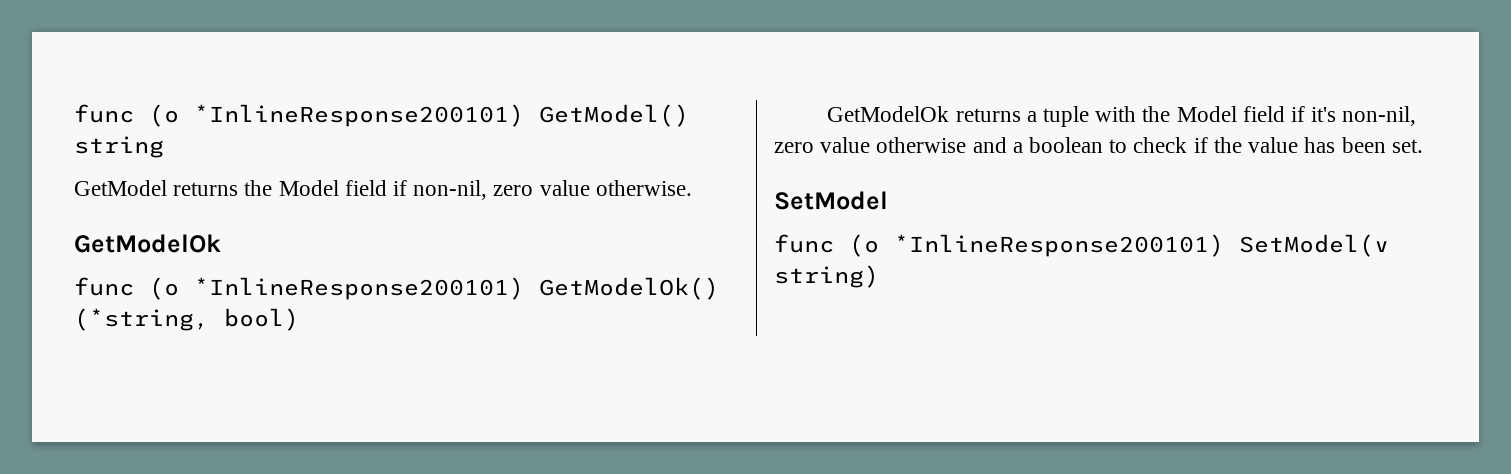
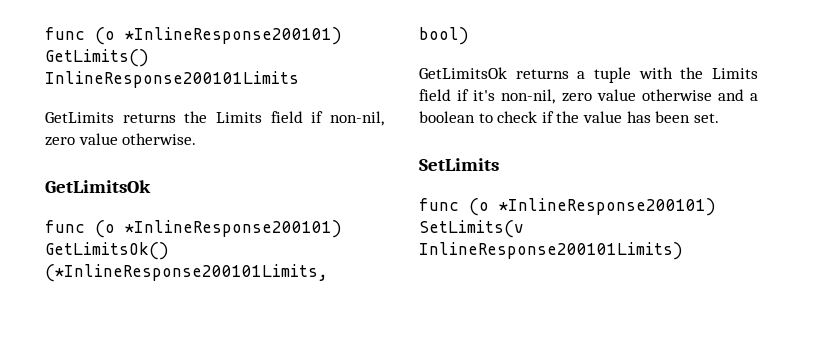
[74,104,689,127] [74,136,164,158] [74,180,167,196] func (o *InlineResponse200101) GetModel() string // GetModel -> [45,27,342,45] [45,49,149,67] [45,71,299,88] [45,112,114,123] func (o *InlineResponse200101) GetLimits() InlineResponse200101Limits // GetLimits
[278,180,339,196] Model -> [215,112,262,123] Limits
[74,234,221,253] [74,277,719,300] [74,308,209,331] GetModelOk // func (o *InlineResponse200101) GetModelOk() (*string, -> [45,180,151,193] [45,220,342,238] [45,242,169,260] [45,264,328,282] GetLimitsOk // func (o *InlineResponse200101) GetLimitsOk() (*InlineResponse200101Limits,
[827,106,950,122] GetModelOk -> [419,67,507,79] GetLimitsOk
[1176,106,1237,122] Model -> [712,68,758,79] Limits
[774,191,888,210] [774,234,1389,257] [774,265,879,288] SetModel // func (o *InlineResponse200101) SetModel(v string) -> [419,158,499,171] [419,198,716,216] [419,220,524,238] [419,242,683,260] SetLimits // func (o *InlineResponse200101) SetLimits(v InlineResponse200101Limits)

